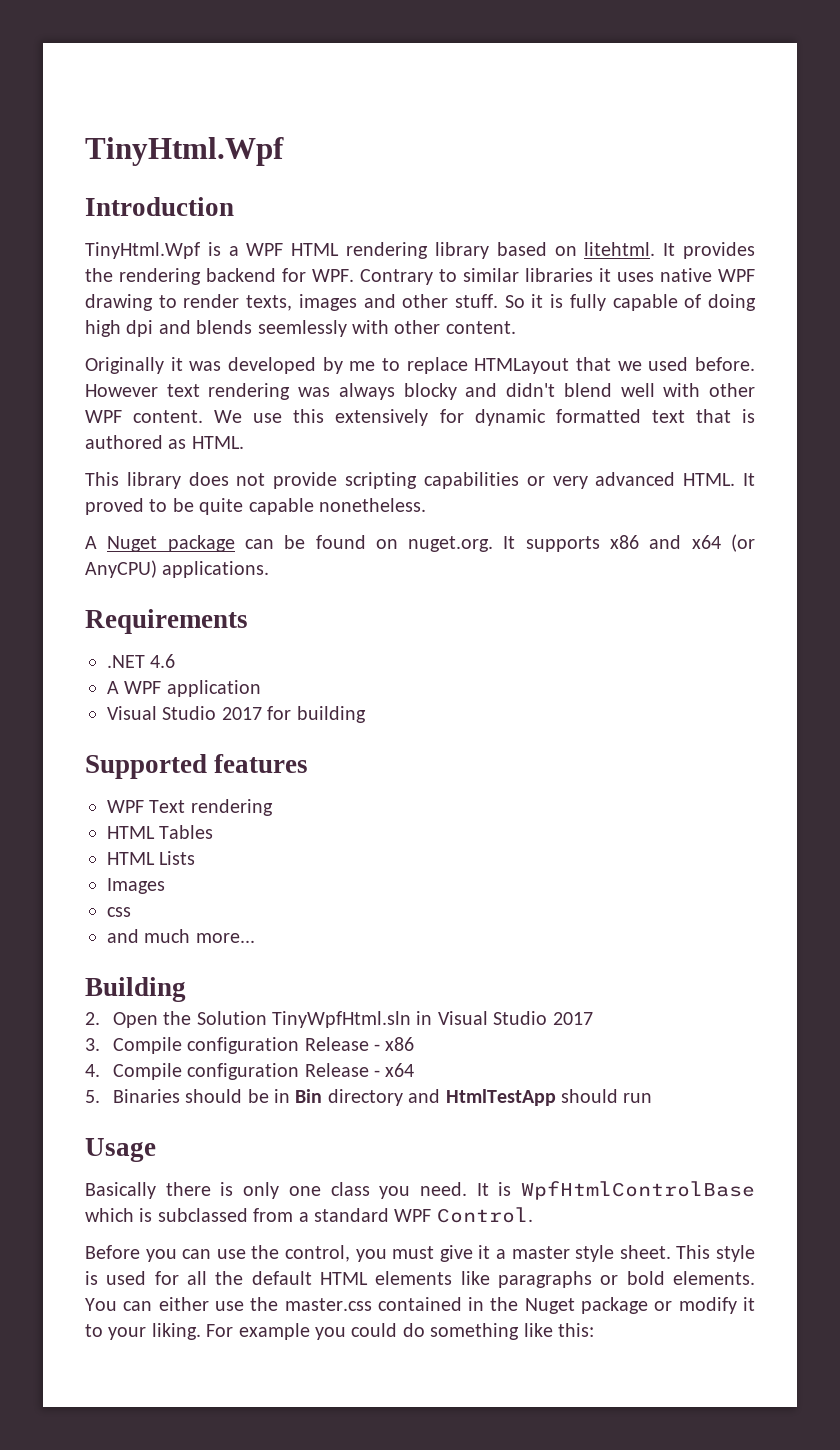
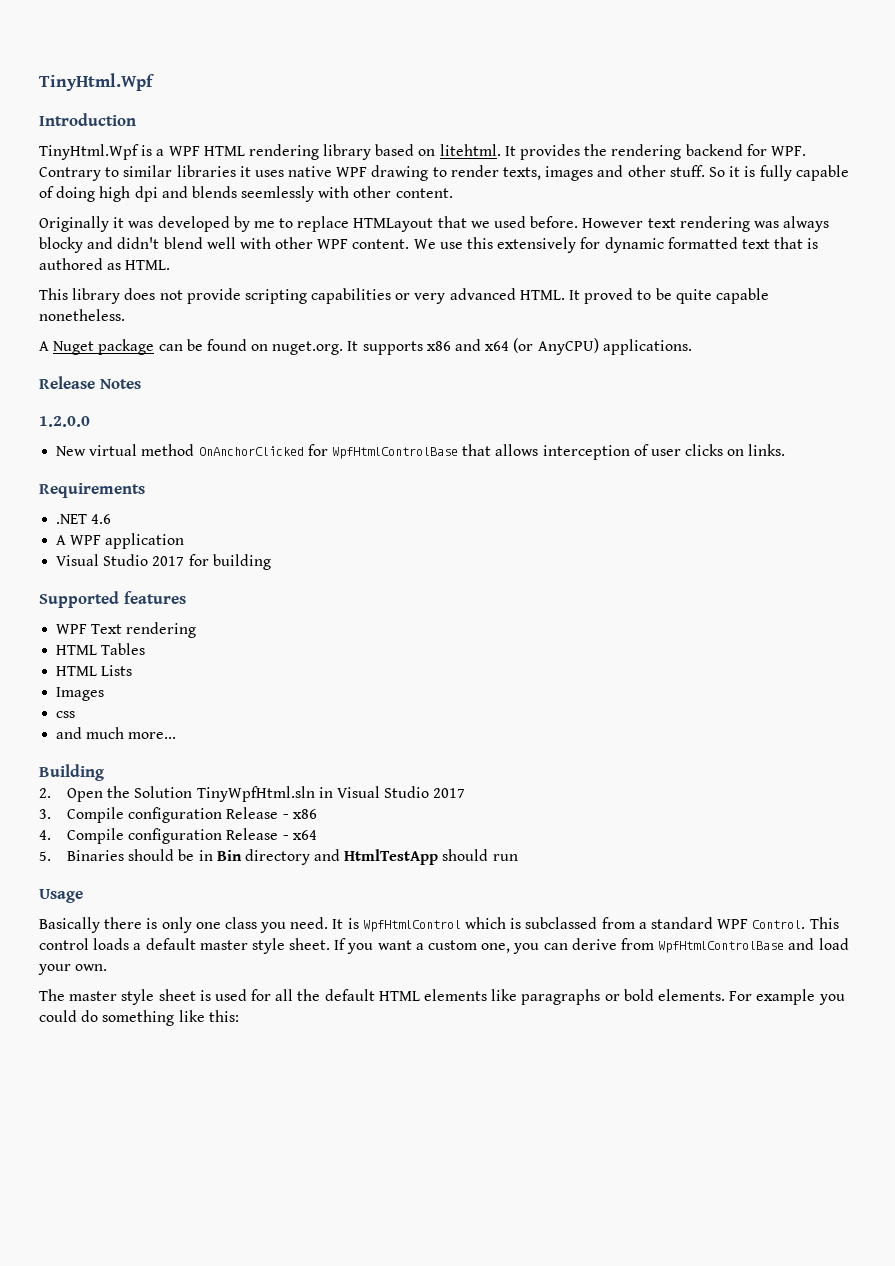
(270, 569) none -> [39,376,141,389] [39,416,90,427] [56,444,786,460] // Release Notes // 1.2.0.0 // New virtual method OnAnchorClicked for WpfHtmlControlBase that allows interception of user clicks on links.
[521,1181,755,1200] WpfHtmlControlBase -> [362,920,461,932] WpfHtmlControl
[85,1245,756,1262] // Before you can use the control, you must give it a master style sheet. This style -> [809,917,839,929] [39,938,849,954] [38,964,108,975] [39,989,196,1005] This control loads a default master style sheet. If you want a custom one, you can derive from WpfHtmlControlBase and load your own. // The master style sheet
[85,1297,755,1314] [85,1323,201,1340] You can either use the master.css contained in the Nuget package or modify it to your liking. -> (725, 995) none

